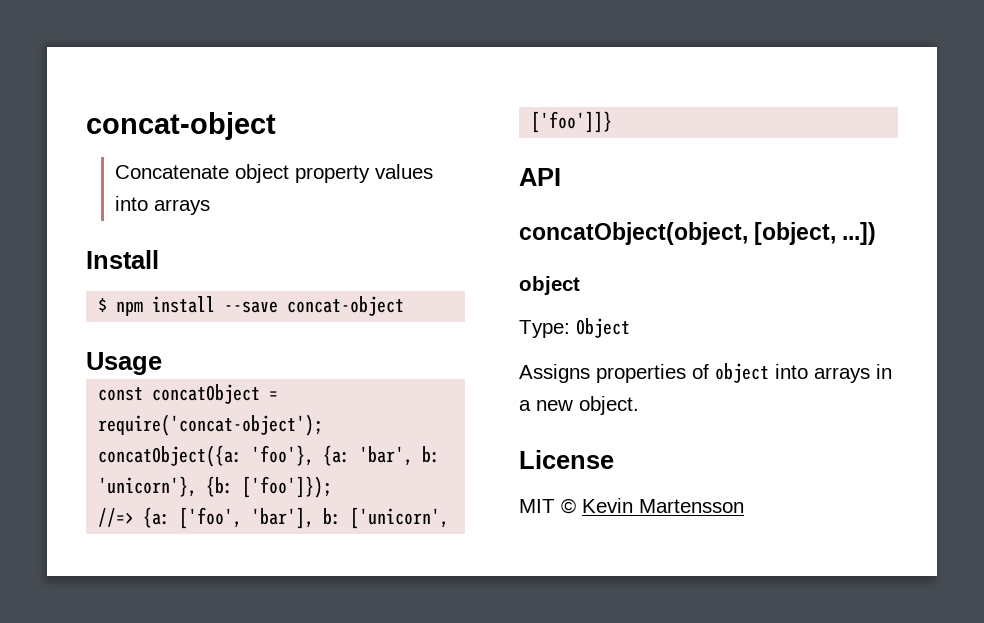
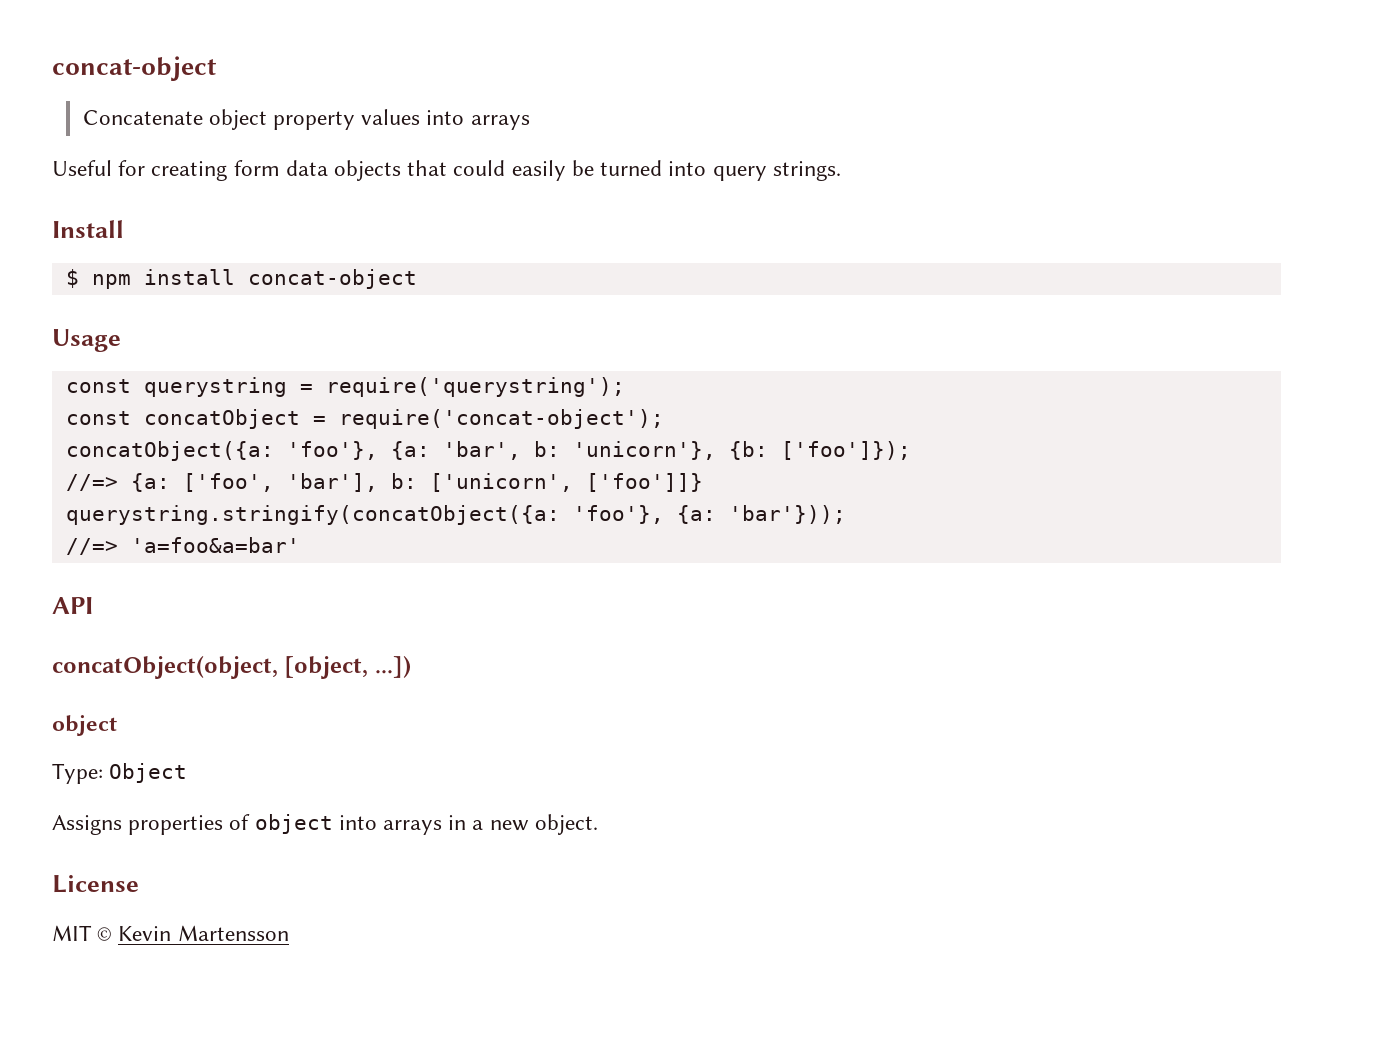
(210, 207) none -> [52,160,841,181] // Useful for creating form data objects that could easily be turned into query strings.
[224,301,279,313] --save -> (235, 277) none
(162, 363) none -> [65,377,625,397] // const querystring = require('querystring');
(613, 122) none -> [65,505,846,525] [65,537,300,555] // querystring.stringify(concatObject({a: 'foo'}, {a: 'bar'})); // //=> 'a=foo&a=bar'

